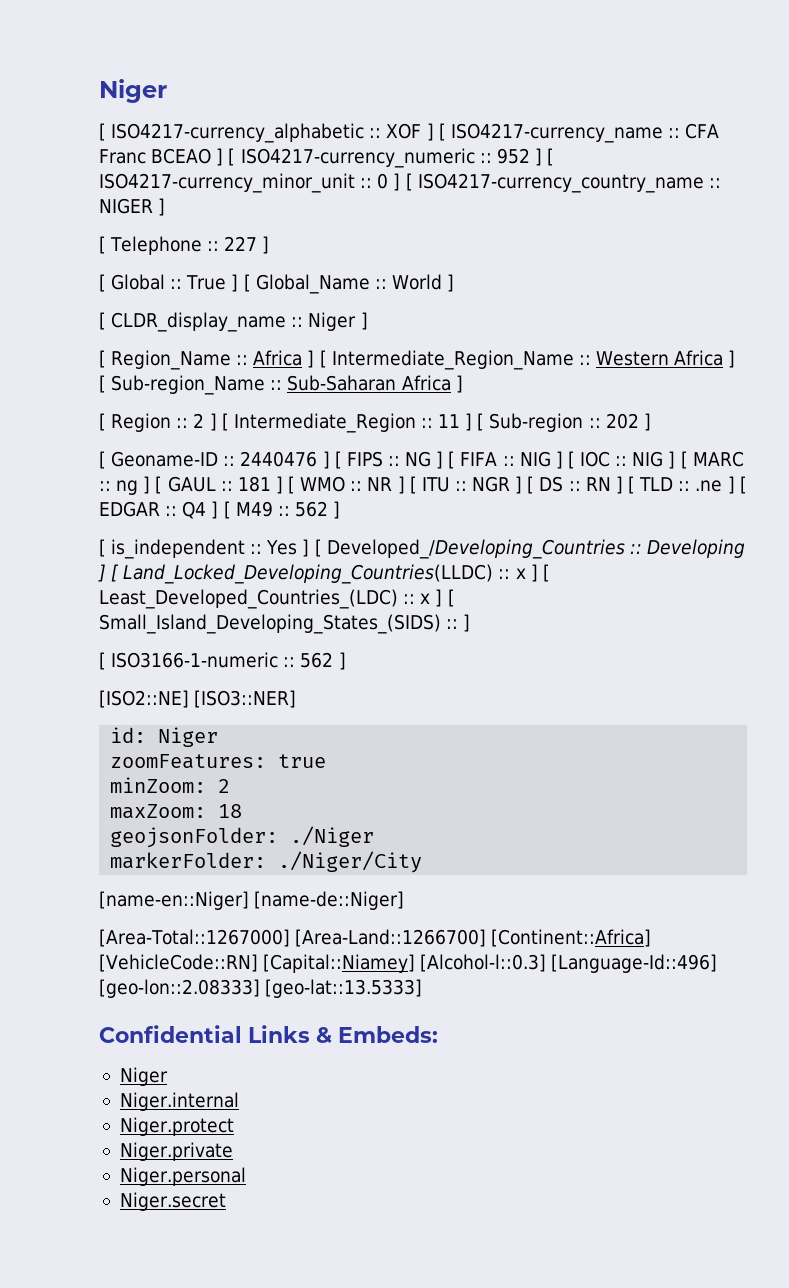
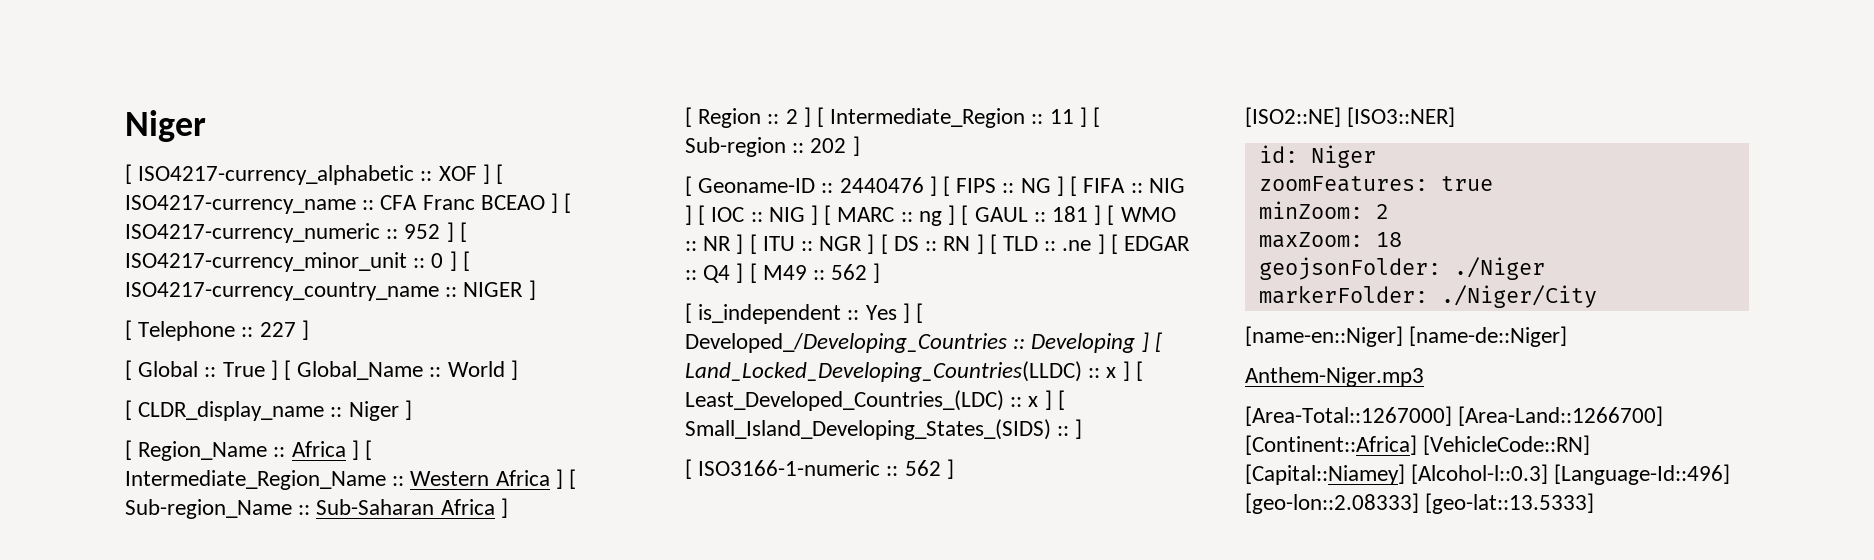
(405, 900) none -> [1245,367,1424,387] // Anthem-Niger.mp3
[99,1025,438,1043] [119,1067,168,1086] [119,1092,239,1111] [119,1117,234,1136] [119,1142,233,1161] [119,1167,246,1186] [119,1192,226,1211] // Confidential Links & Embeds: // Niger // Niger.internal // Niger.protect // Niger.private // Niger.personal // Niger.secret -> (1595, 503) none

